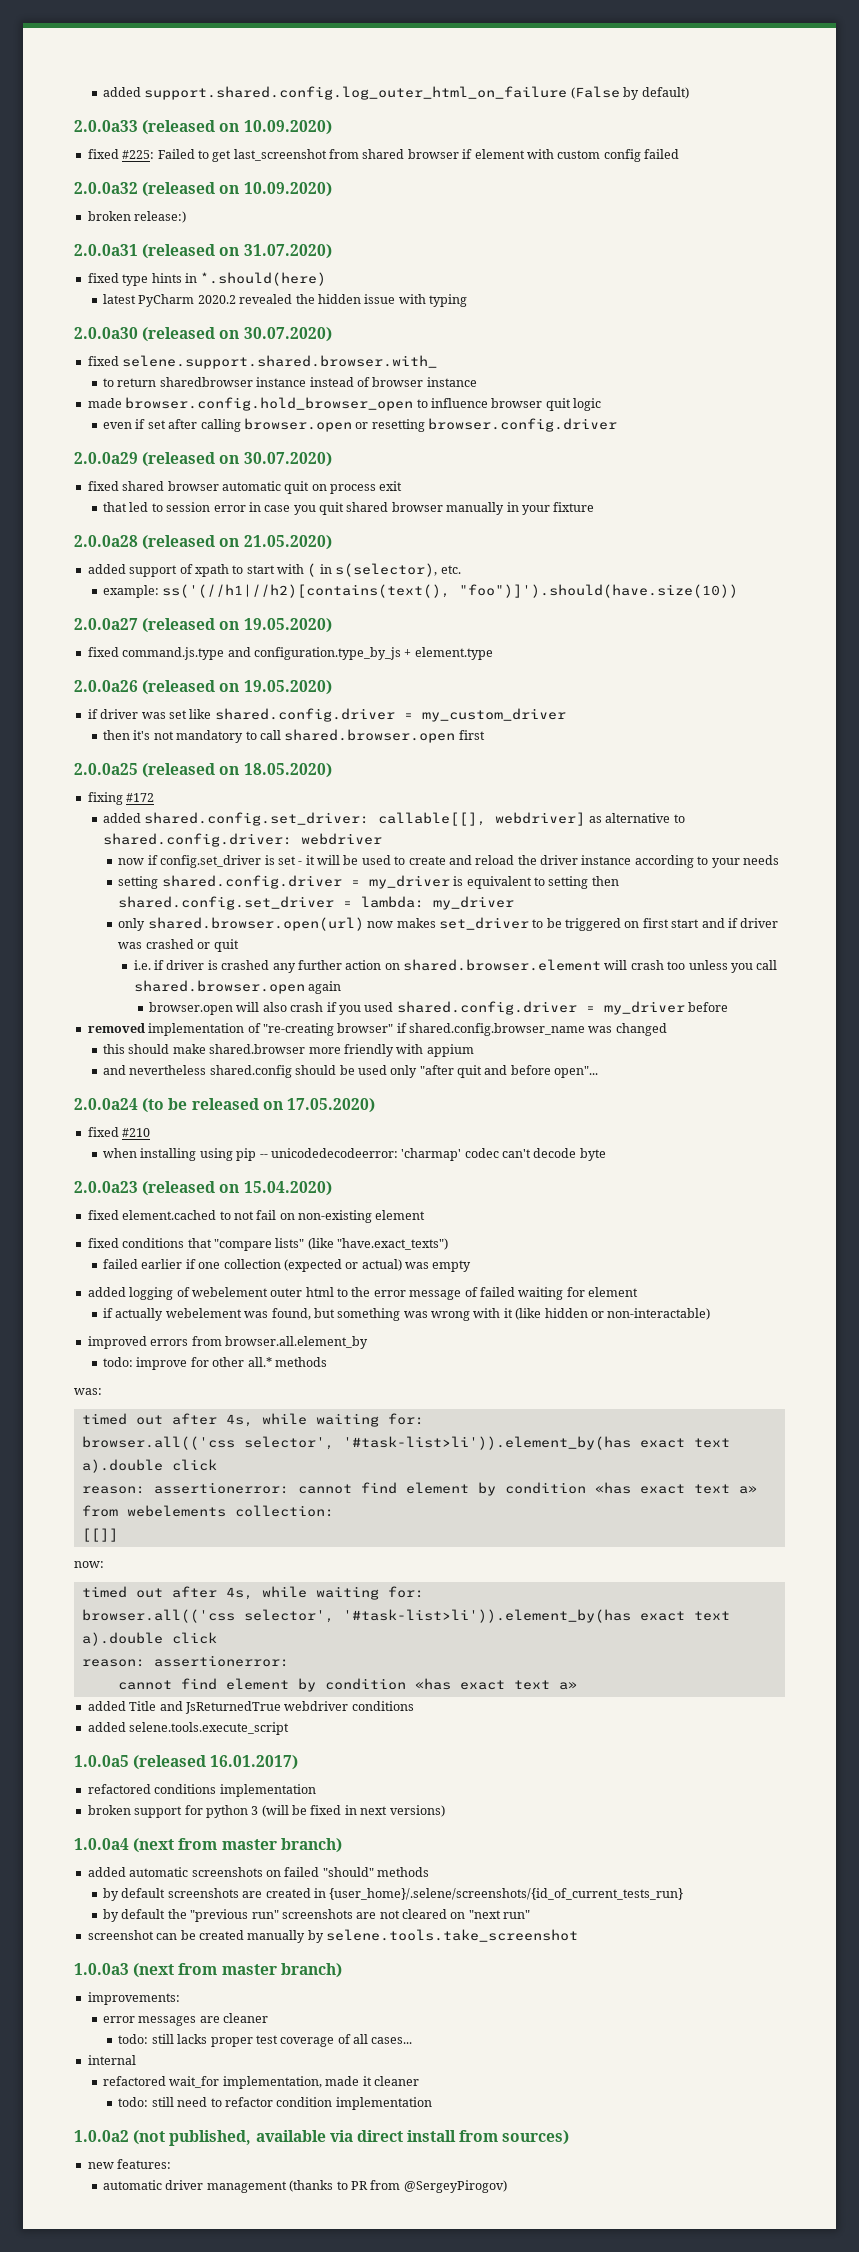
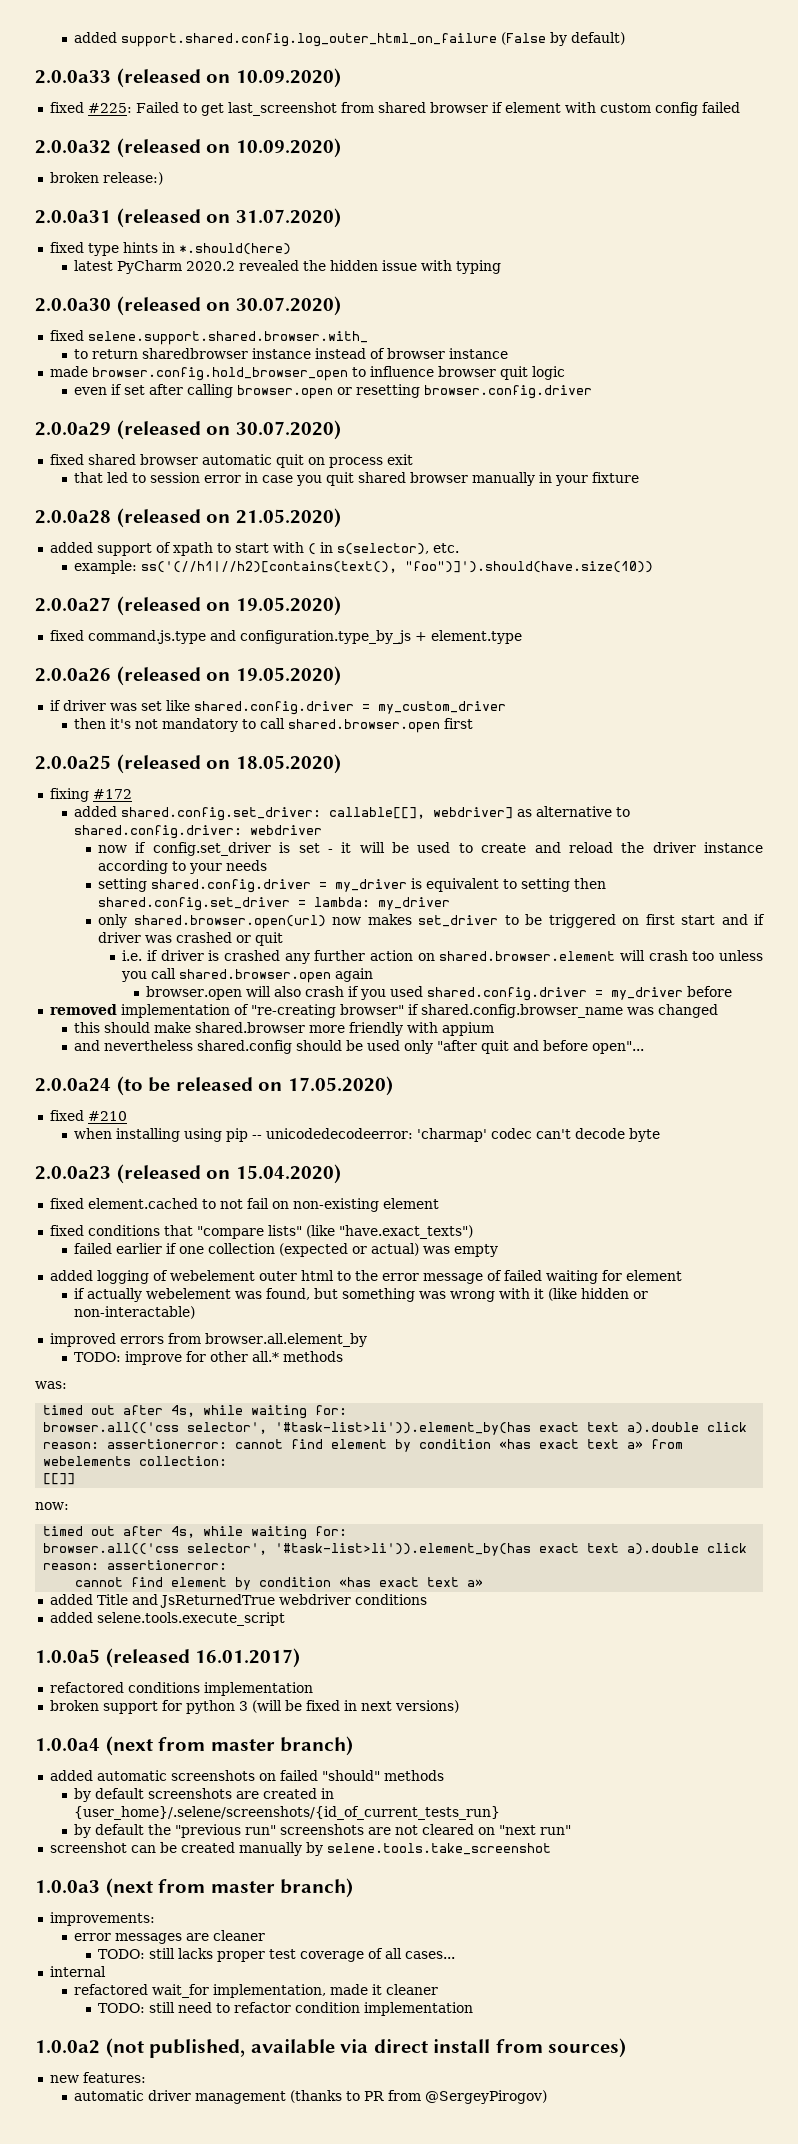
[103,1357,134,1367] todo: -> [73,1352,121,1362] TODO:
[118,2034,149,2044] todo: -> [98,1949,146,1959] TODO:
[118,2097,149,2107] todo: -> [98,2003,146,2013] TODO:

